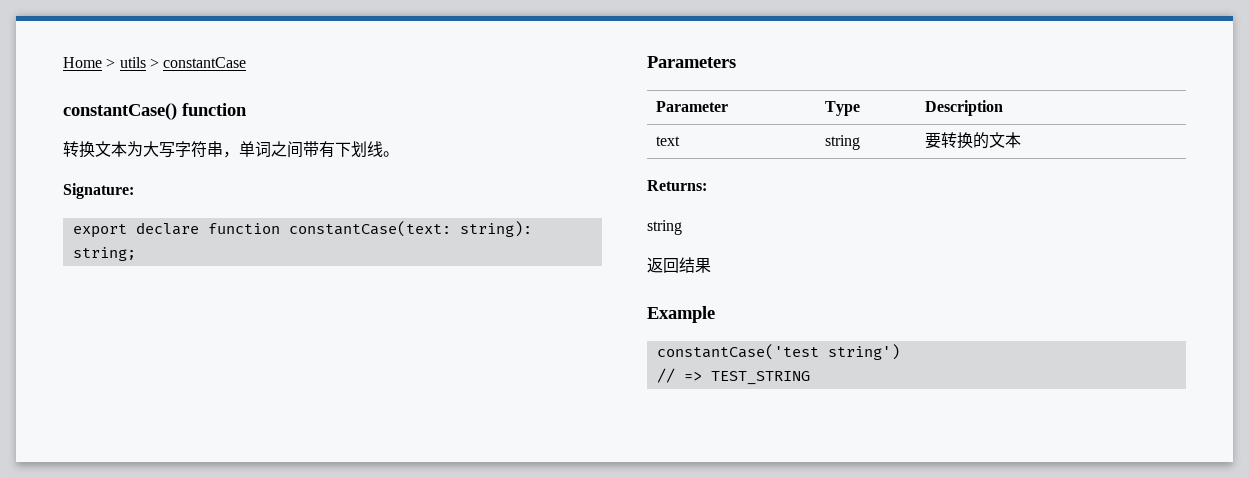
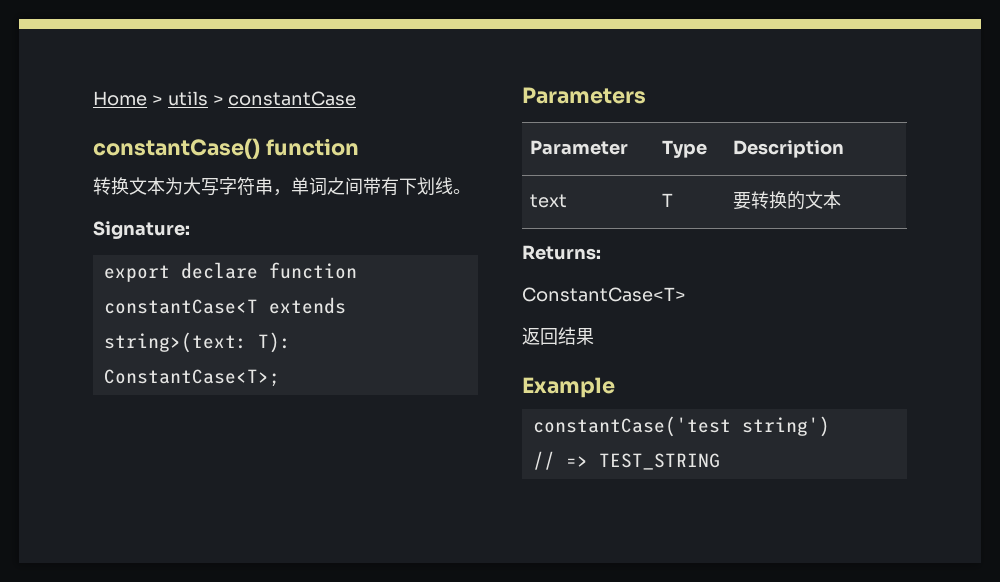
[288,221,532,237] [72,247,136,261] constantCase(text: string): string; -> [103,297,346,314] [103,332,291,353] [103,369,280,387] constantCase<T extends string>(text: T): ConstantCase<T>;
[824,135,860,150] string -> [662,193,674,207] T
[647,220,682,235] string -> [522,287,686,302] ConstantCase<T>

